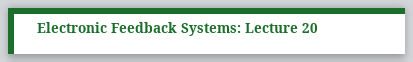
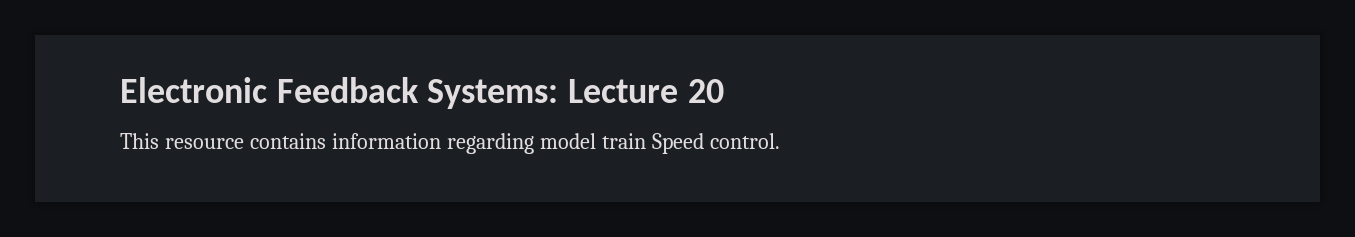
(318, 28) none -> [120,133,780,154] // This resource contains information regarding model train Speed control.

